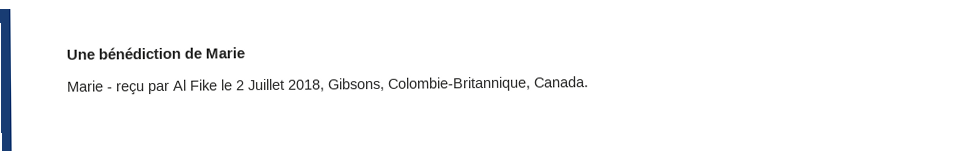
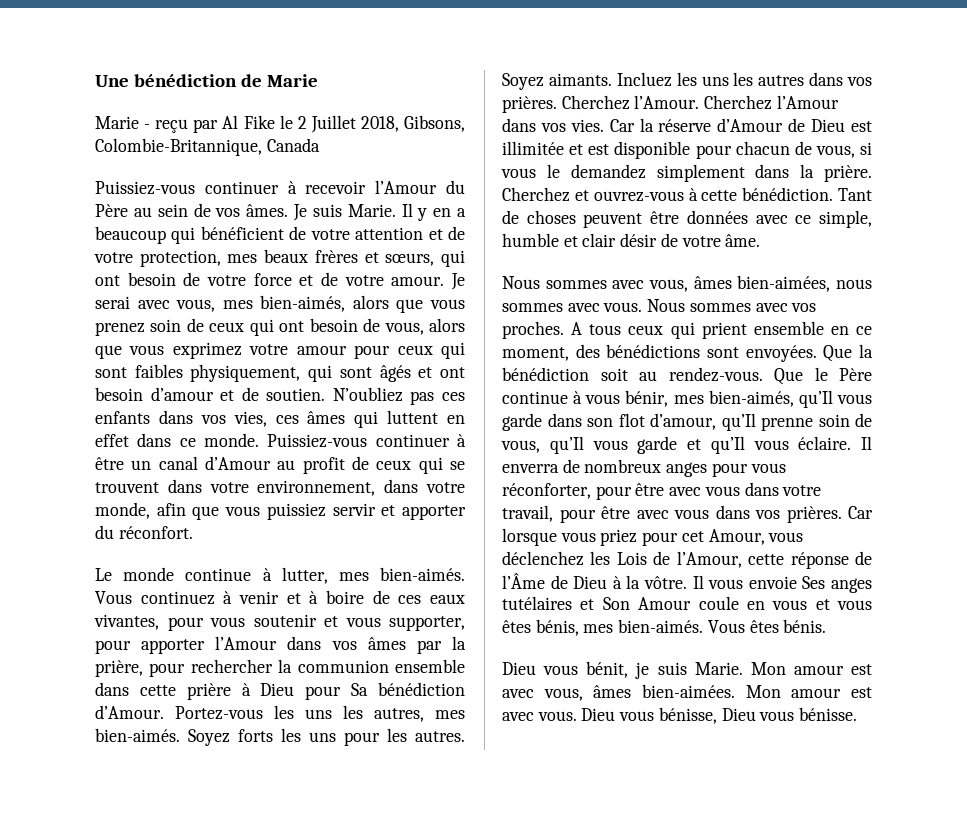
[534,76,589,88] Canada. -> [266,138,320,152] [95,180,466,195] [95,203,466,221] [95,226,466,244] [94,249,466,267] [95,272,465,290] [95,295,465,313] [95,318,465,336] [95,342,466,359] [95,364,466,382] [95,387,465,405] [95,410,465,428] [95,433,466,448] [95,456,465,474] [95,479,465,496] [95,502,467,520] [95,525,193,539] [95,567,465,584] [95,590,466,605] [94,614,465,631] [95,636,467,654] [95,659,465,677] [95,682,465,700] [95,705,465,722] [95,728,465,746] [502,72,872,90] [502,95,839,113] [502,118,873,132] [502,141,872,159] [501,164,872,182] [502,187,872,202] [502,210,872,228] [502,233,761,247] [502,275,872,292] [502,299,817,312] [502,321,872,339] [502,344,873,362] [502,367,872,385] [502,390,872,408] [502,413,872,431] [501,436,872,454] [502,459,786,477] [502,482,822,500] [502,505,873,523] [502,528,804,546] [502,551,872,569] [502,573,872,593] [502,596,872,610] [502,619,827,636] [502,661,872,679] [502,684,872,701] [502,707,858,724] Canada // Puissiez-vous continuer à recevoir l’Amour du Père au sein de vos âmes. Je suis Marie. Il y en a beaucoup qui bénéficient de votre attention et de votre protection, mes beaux frères et sœurs, qui ont besoin de votre force et de votre amour. Je serai avec vous, mes bien-aimés, alors que vous prenez soin de ceux qui ont besoin de vous, alors que vous exprimez votre amour pour ceux qui sont faibles physiquement, qui sont âgés et ont besoin d’amour et de soutien. N’oubliez pas ces enfants dans vos vies, ces âmes qui luttent en effet dans ce monde. Puissiez-vous continuer à être un canal d’Amour au profit de ceux qui se trouvent dans votre environnement, dans votre monde, afin que vous puissiez servir et apporter du réconfort. // Le monde continue à lutter, mes bien-aimés. Vous continuez à venir et à boire de ces eaux vivantes, pour vous soutenir et vous supporter, pour apporter l’Amour dans vos âmes par la prière, pour rechercher la communion ensemble dans cette prière à Dieu pour Sa bénédiction d’Amour. Portez-vous les uns les autres, mes bien-aimés. Soyez forts les uns pour les autres. Soyez aimants. Incluez les uns les autres dans vos prières. Cherchez l’Amour. Cherchez l’Amour dans vos vies. Car la réserve d’Amour de Dieu est illimitée et est disponible pour chacun de vous, si vous le demandez simplement dans la prière. Cherchez et ouvrez-vous à cette bénédiction. Tant de choses peuvent être données avec ce simple, humble et clair désir de votre âme. // Nous sommes avec vous, âmes bien-aimées, nous sommes avec vous. Nous sommes avec vos proches. A tous ceux qui prient ensemble en ce moment, des bénédictions sont envoyées. Que la bénédiction soit au rendez-vous. Que le Père continue à vous bénir, mes bien-aimés, qu’Il vous garde dans son flot d’amour, qu’Il prenne soin de vous, qu’Il vous garde et qu’Il vous éclaire. Il enverra de nombreux anges pour vous réconforter, pour être avec vous dans votre travail, pour être avec vous dans vos prières. Car lorsque vous priez pour cet Amour, vous déclenchez les Lois de l’Amour, cette réponse de l’Âme de Dieu à la vôtre. Il vous envoie Ses anges tutélaires et Son Amour coule en vous et vous êtes bénis, mes bien-aimés. Vous êtes bénis. // Dieu vous bénit, je suis Marie. Mon amour est avec vous, âmes bien-aimées. Mon amour est avec vous. Dieu vous bénisse, Dieu vous bénisse.

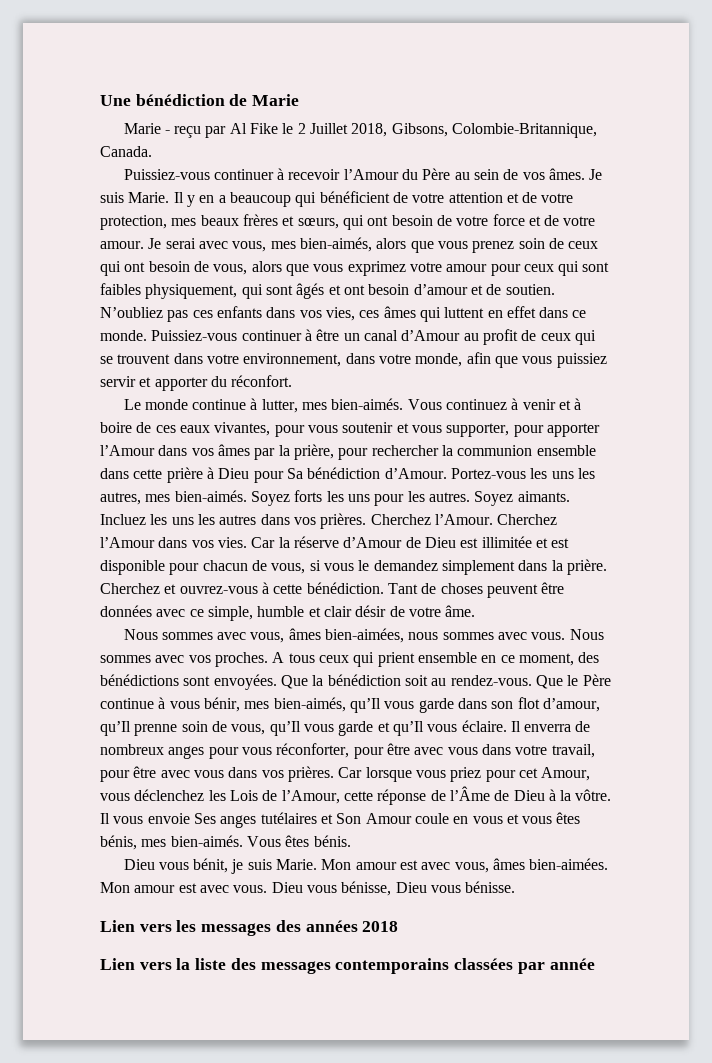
[266,138,320,152] Canada -> [100,146,152,157] Canada.
(858, 714) none -> [100,920,399,936] [100,958,595,974] // Lien vers les messages des années 2018 // Lien vers la liste des messages contemporains classées par année

